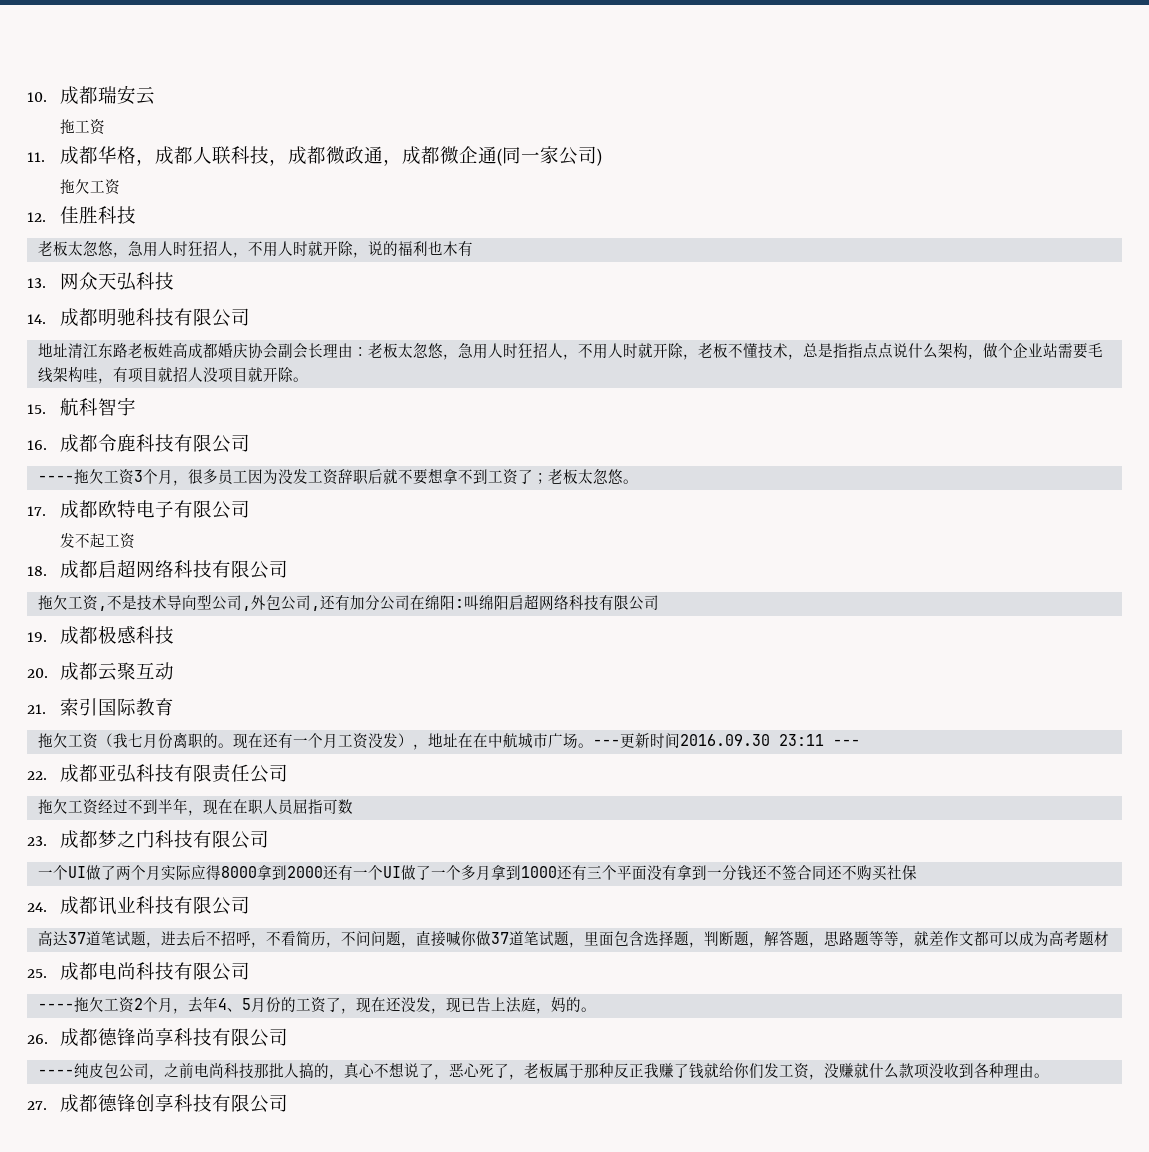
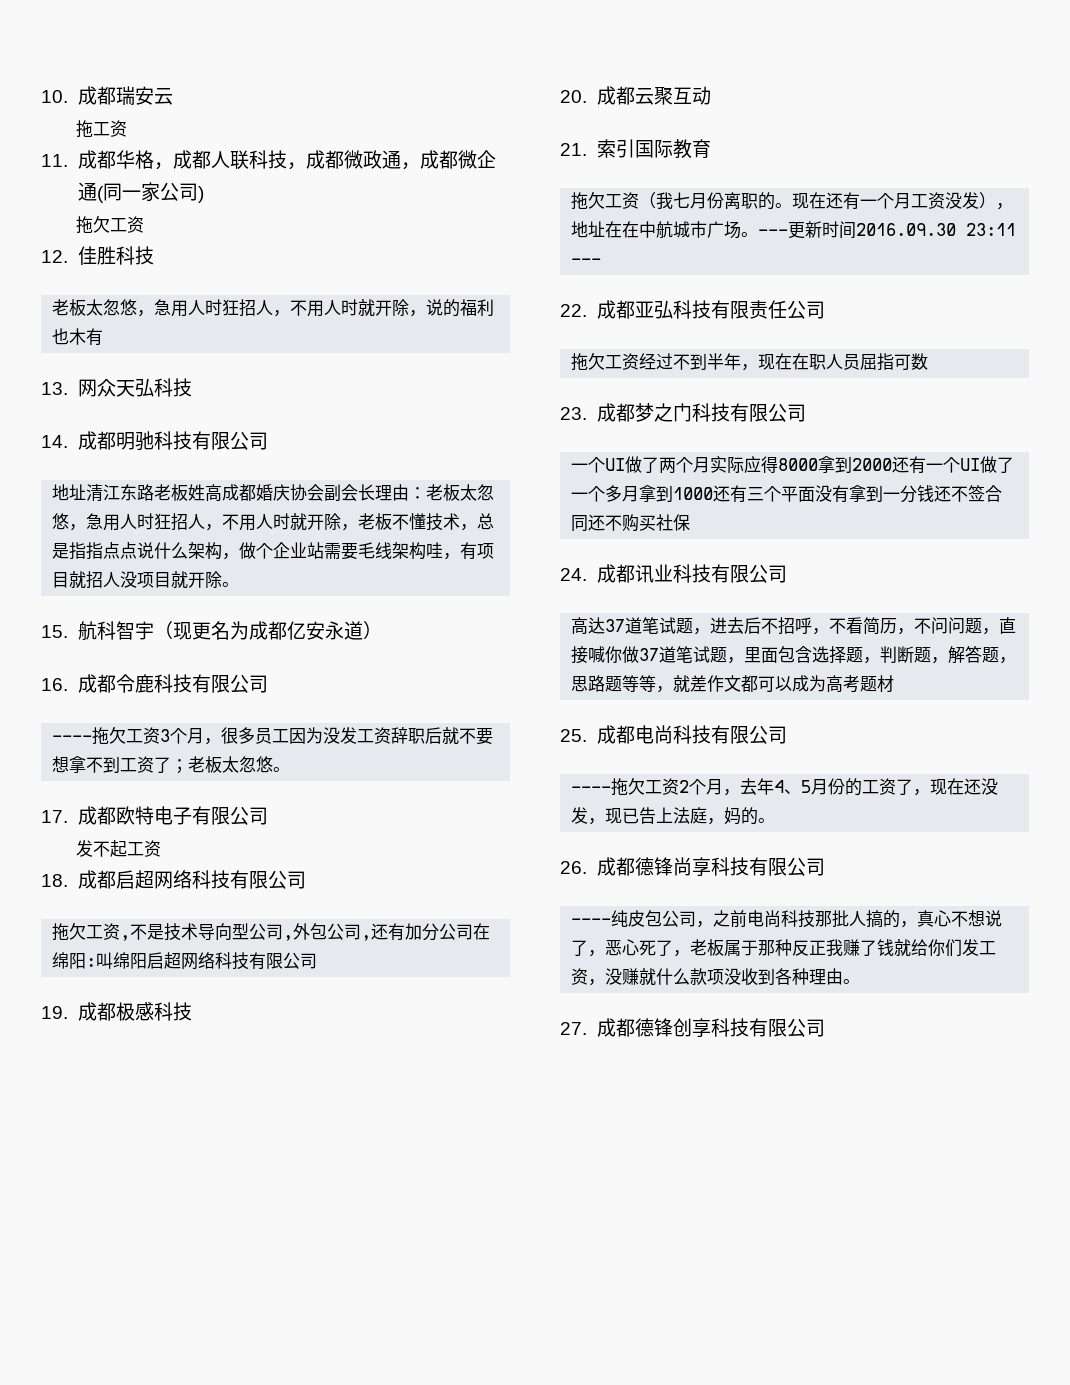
(137, 406) none -> [153,621,382,640] （现更名为成都亿安永道）

